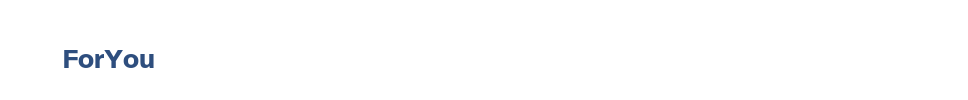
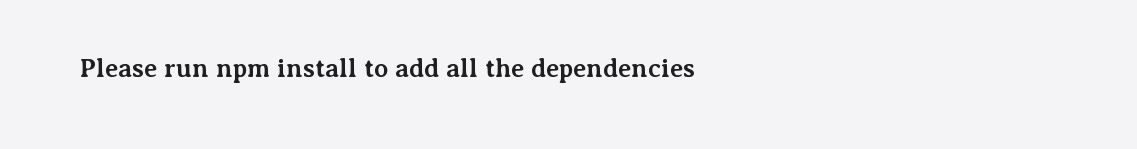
[63,50,155,68] ForYou -> [80,58,696,83] Please run npm install to add all the dependencies

